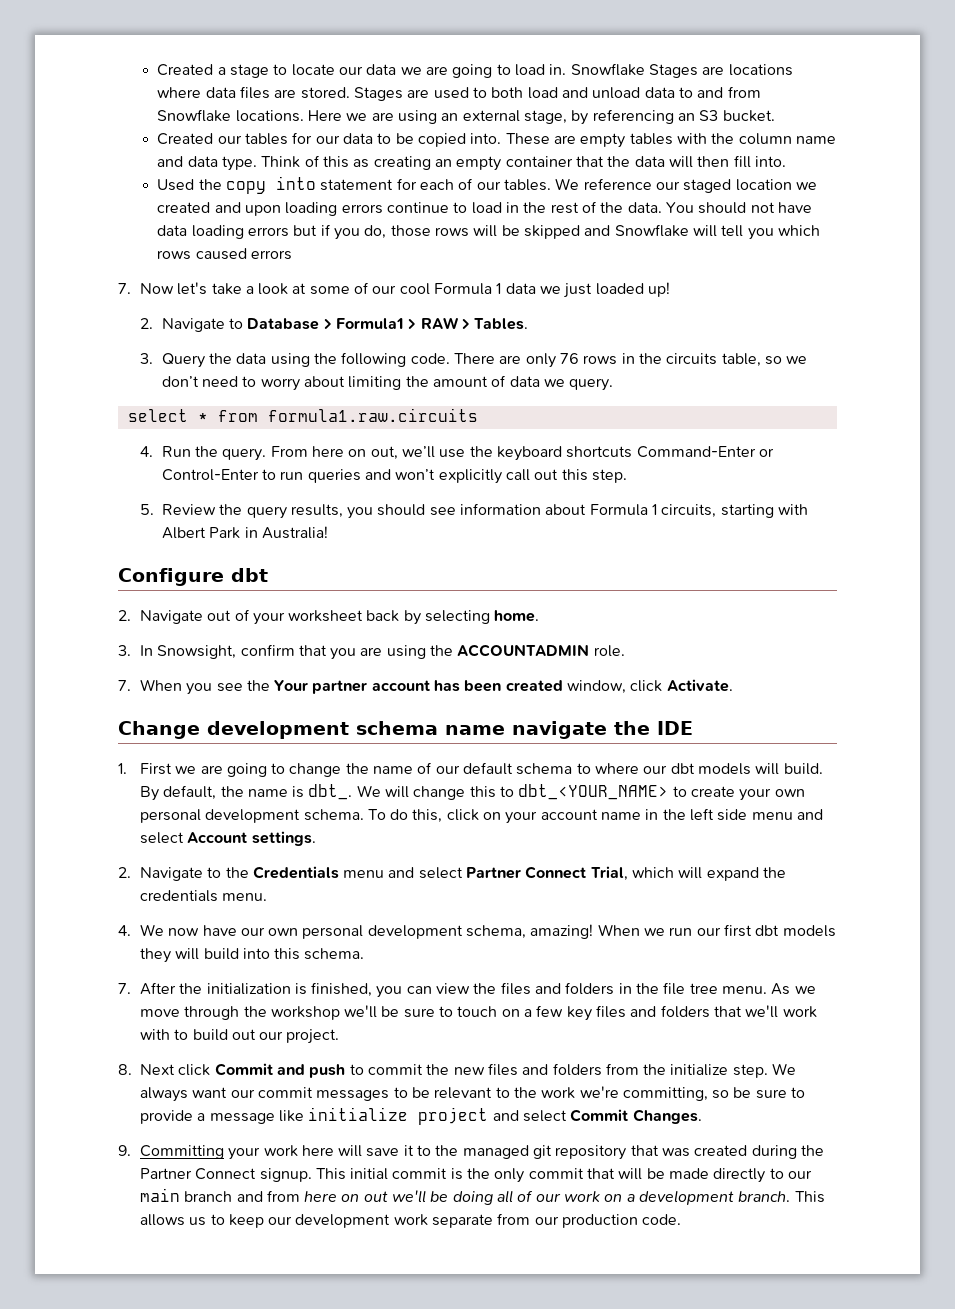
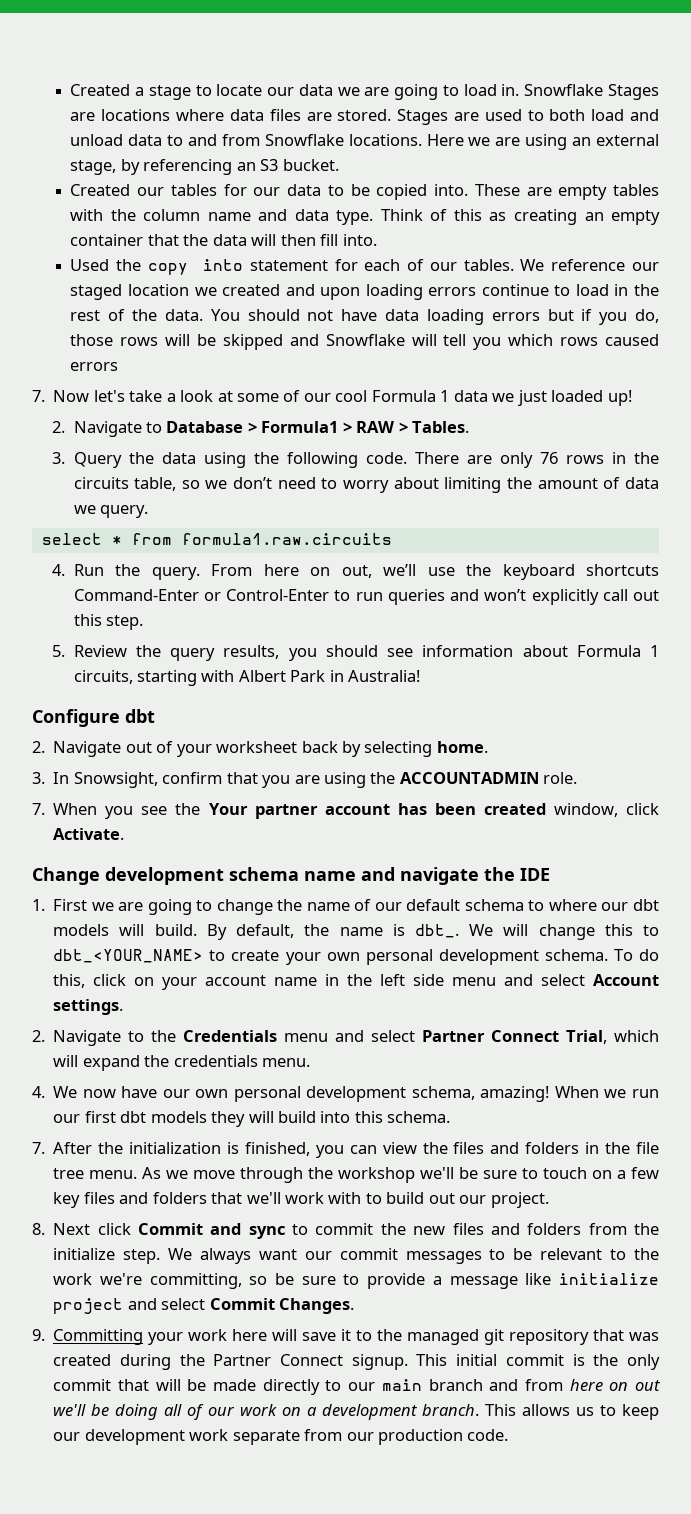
(505, 730) none -> [361,867,395,881] and
[309,1064,346,1078] push -> [248,1226,285,1239] sync

